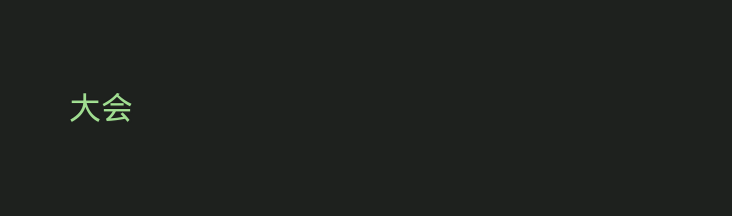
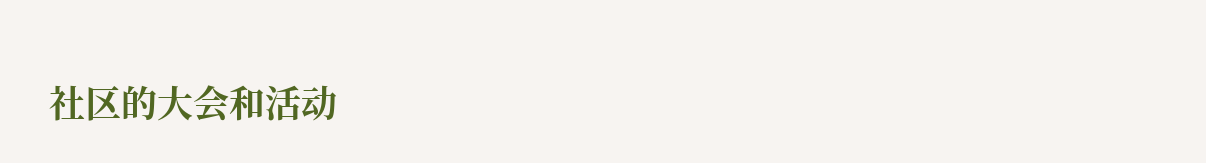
[68,92,134,123] 大会 -> [49,85,337,124] 社区的大会和活动

